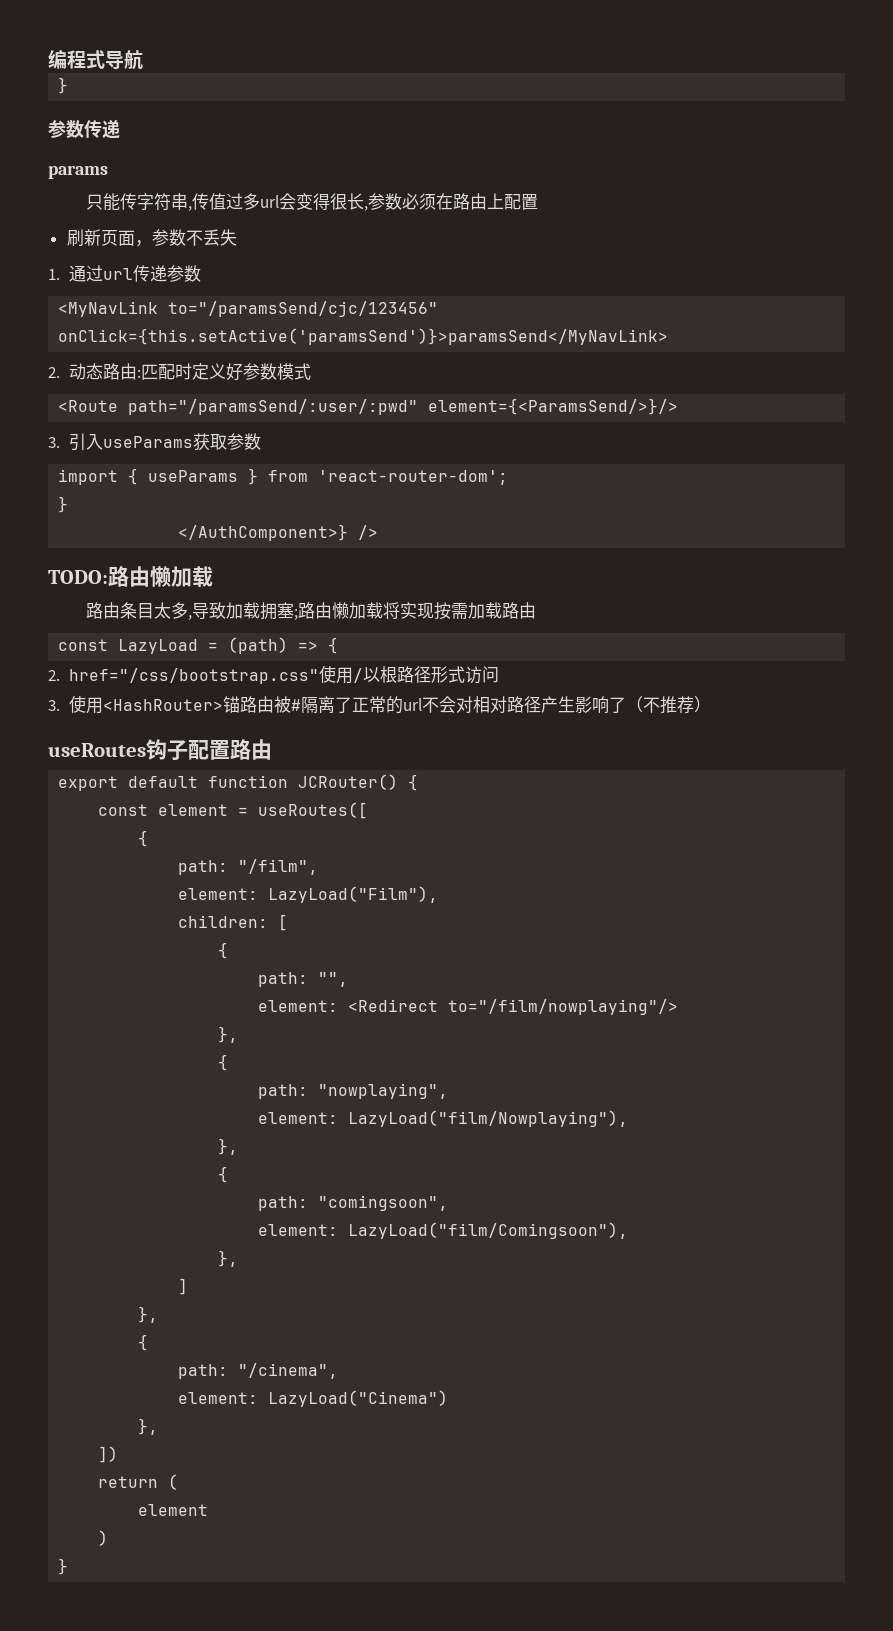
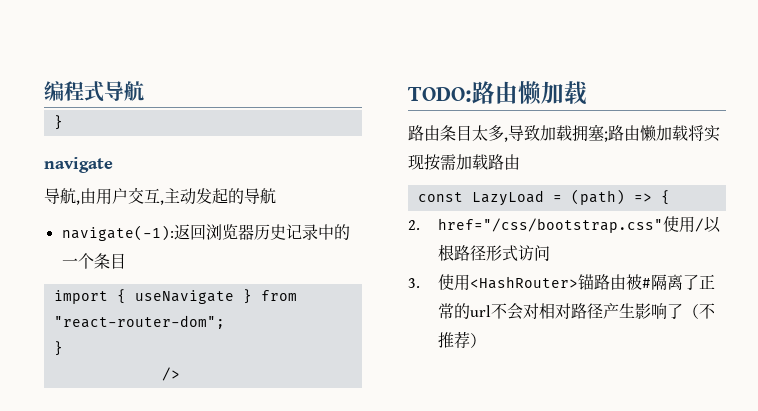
[48,119,120,139] [48,165,108,179] [85,193,538,211] [66,229,237,247] [48,265,202,282] [58,301,439,317] [58,328,669,345] [48,363,312,381] [58,398,679,415] [48,433,262,451] 参数传递 // params // 只能传字符串,传值过多url会变得很长,参数必须在路由上配置 // 刷新页面，参数不丢失 // 1.通过url传递参数 // <MyNavLink to="/paramsSend/cjc/123456" onClick={this.setActive('paramsSend')}>paramsSend</MyNavLink> // 2.动态路由:匹配时定义好参数模式 // <Route path="/paramsSend/:user/:pwd" element={<ParamsSend/>}/> // 3.引入useParams获取参数 -> [44,157,113,173] [44,187,276,205] [61,224,350,241] [61,253,126,269] navigate // 导航,由用户交互,主动发起的导航 // navigate(-1):返回浏览器历史记录中的一个条目
[148,470,239,482] useParams -> [134,290,234,304] useNavigate
[318,470,509,485] [58,496,69,513] [178,524,349,541] 'react-router-dom'; // } // </AuthComponent>} -> [53,315,225,329] [53,341,63,356] "react-router-dom"; // } //
[48,739,272,761] [58,774,419,791] [98,802,369,819] [138,830,149,847] [178,859,319,875] [178,886,439,903] [178,914,289,931] [218,942,229,959] [258,972,349,987] [258,999,679,1015] [218,1026,239,1043] [218,1054,229,1071] [258,1083,449,1099] [258,1110,629,1127] [218,1138,239,1155] [218,1166,229,1183] [258,1195,449,1211] [258,1222,629,1239] [218,1250,239,1267] [178,1278,189,1295] [138,1306,159,1323] [138,1334,149,1351] [178,1363,339,1379] [178,1390,449,1407] [138,1418,159,1435] [98,1446,119,1463] [98,1474,179,1490] [138,1504,209,1516] [98,1530,109,1546] [58,1558,69,1575] // useRoutes钩子配置路由 // export default function JCRouter() { // const element = useRoutes([ // { // path: "/film", // element: LazyLoad("Film"), // children: [ // { // path: "", // element: <Redirect to="/film/nowplaying"/> // }, // { // path: "nowplaying", // element: LazyLoad("film/Nowplaying"), // }, // { // path: "comingsoon", // element: LazyLoad("film/Comingsoon"), // }, // ] // }, // { // path: "/cinema", // element: LazyLoad("Cinema") // }, // ]) // return ( // element // ) // } -> (486, 340) none

